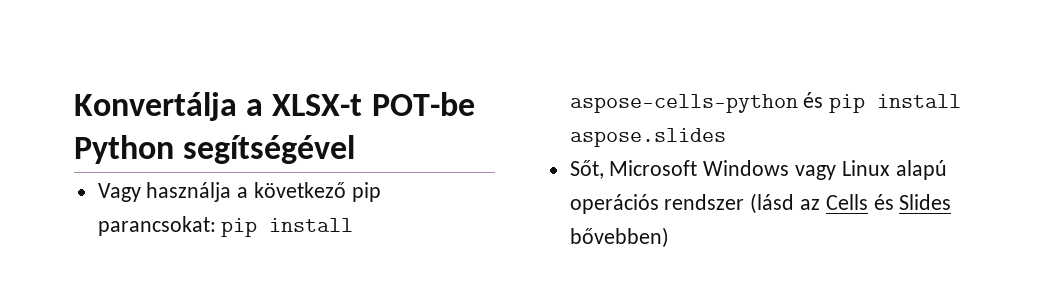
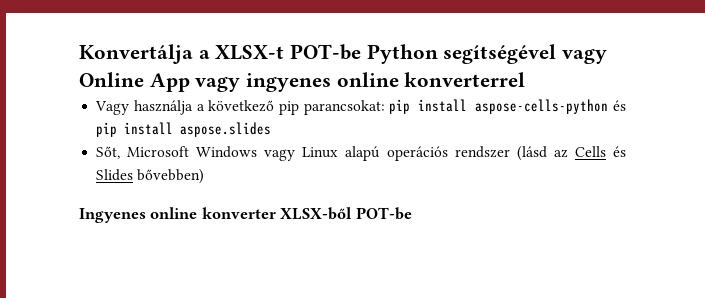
(356, 149) none -> [562,49,608,64] [79,72,526,92] vagy Online App vagy ingyenes online konverterrel
(669, 237) none -> [79,207,412,223] // Ingyenes online konverter XLSX-ből POT-be

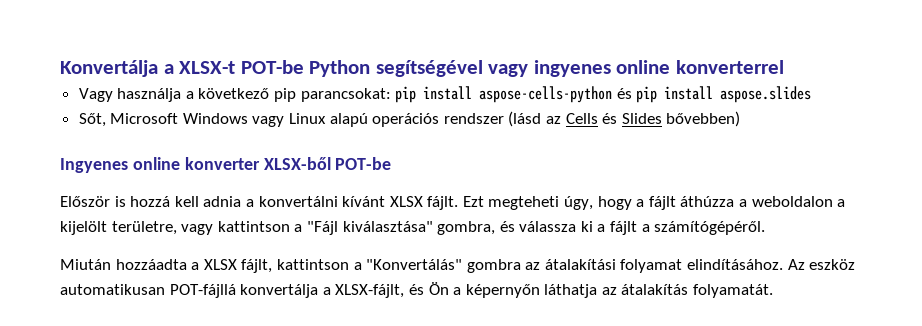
[79,72,241,92] Online App vagy -> (529, 70) none
(412, 213) none -> [60,196,846,210] [60,221,766,235] [60,259,856,273] [60,282,774,298] // Először is hozzá kell adnia a konvertálni kívánt XLSX fájlt. Ezt megteheti úgy, hogy a fájlt áthúzza a weboldalon a kijelölt területre, vagy kattintson a "Fájl kiválasztása" gombra, és válassza ki a fájlt a számítógépéről. // Miután hozzáadta a XLSX fájlt, kattintson a "Konvertálás" gombra az átalakítási folyamat elindításához. Az eszköz automatikusan POT-fájllá konvertálja a XLSX-fájlt, és Ön a képernyőn láthatja az átalakítás folyamatát.

